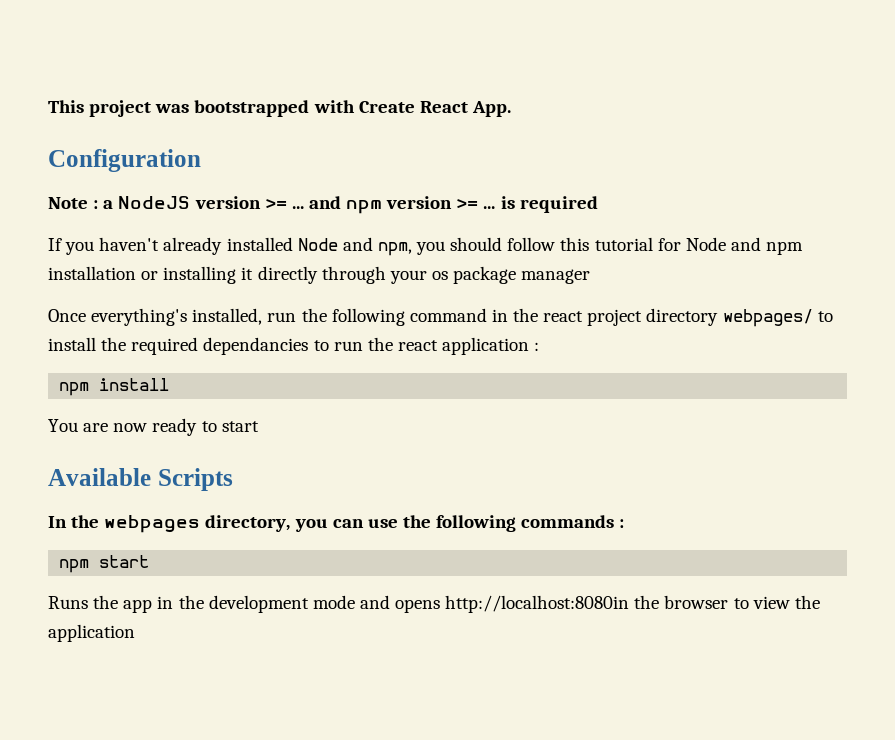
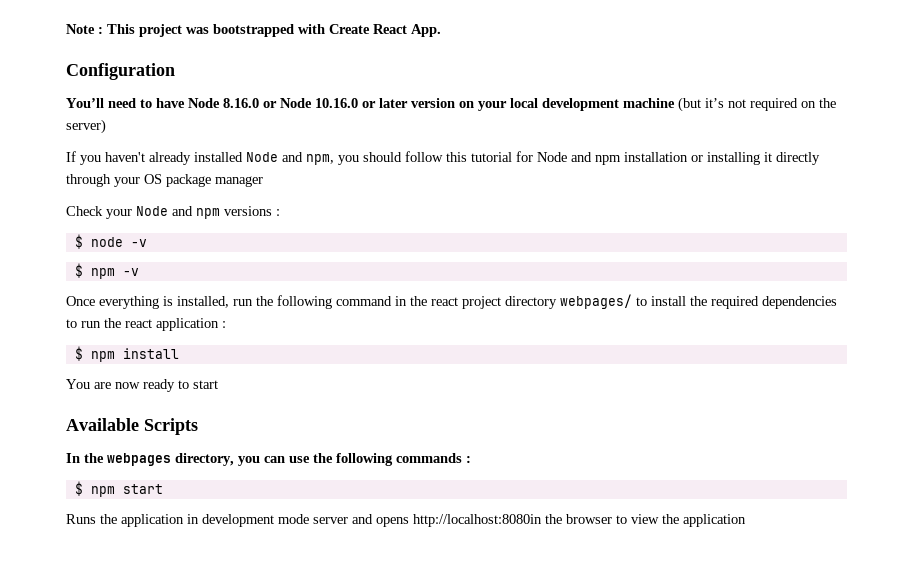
(48, 106) none -> [66,24,103,34] Note :
[48,196,598,214] Note : a NodeJS version >= ... and npm version >= ... is required -> [66,97,836,112] [66,119,106,134] You’ll need to have Node 8.16.0 or Node 10.16.0 or later version on your local development machine (but it’s not required on the server)
[431,271,448,280] os -> [144,174,162,184] OS
(591, 276) none -> [66,206,280,219] [74,234,147,249] [74,263,139,279] // Check your Node and npm versions : // $ node -v // $ npm -v
[91,308,188,326] everything's -> [99,296,173,309] everything is
[203,337,309,355] dependancies -> [762,296,837,309] dependencies
(540, 346) none -> [74,346,83,361] $
(625, 523) none -> [74,481,83,496] $
[123,595,204,613] app in the -> [121,514,199,527] application in
(355, 602) none -> [313,517,348,524] server

